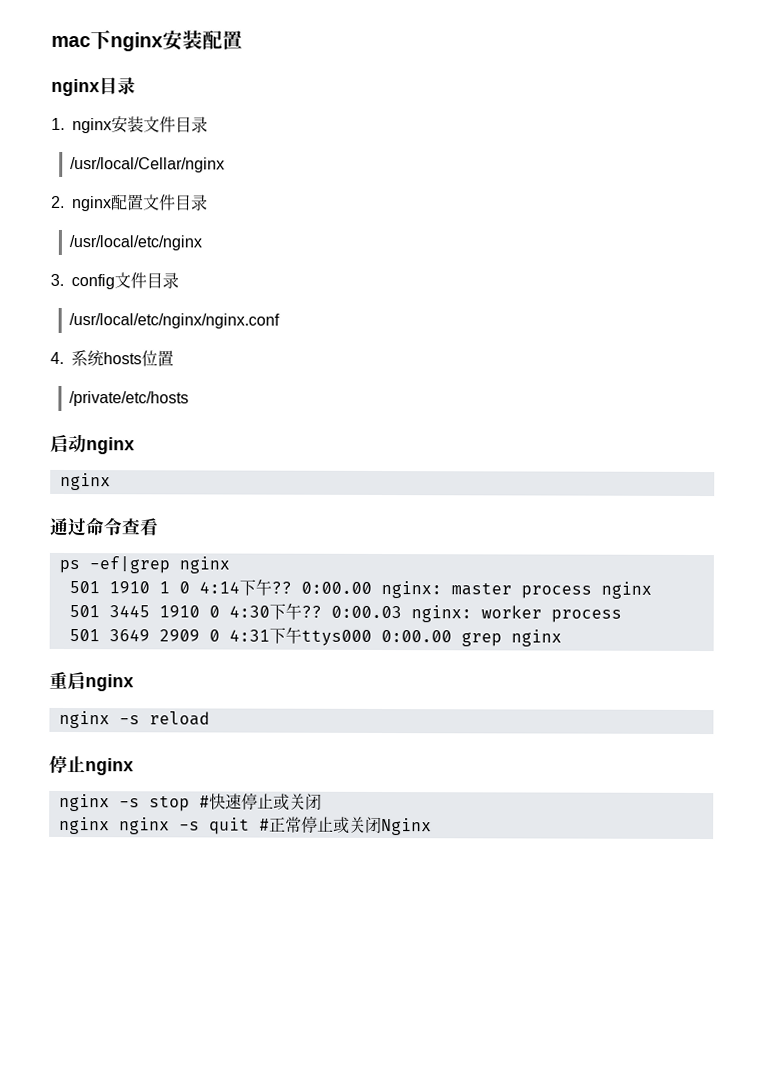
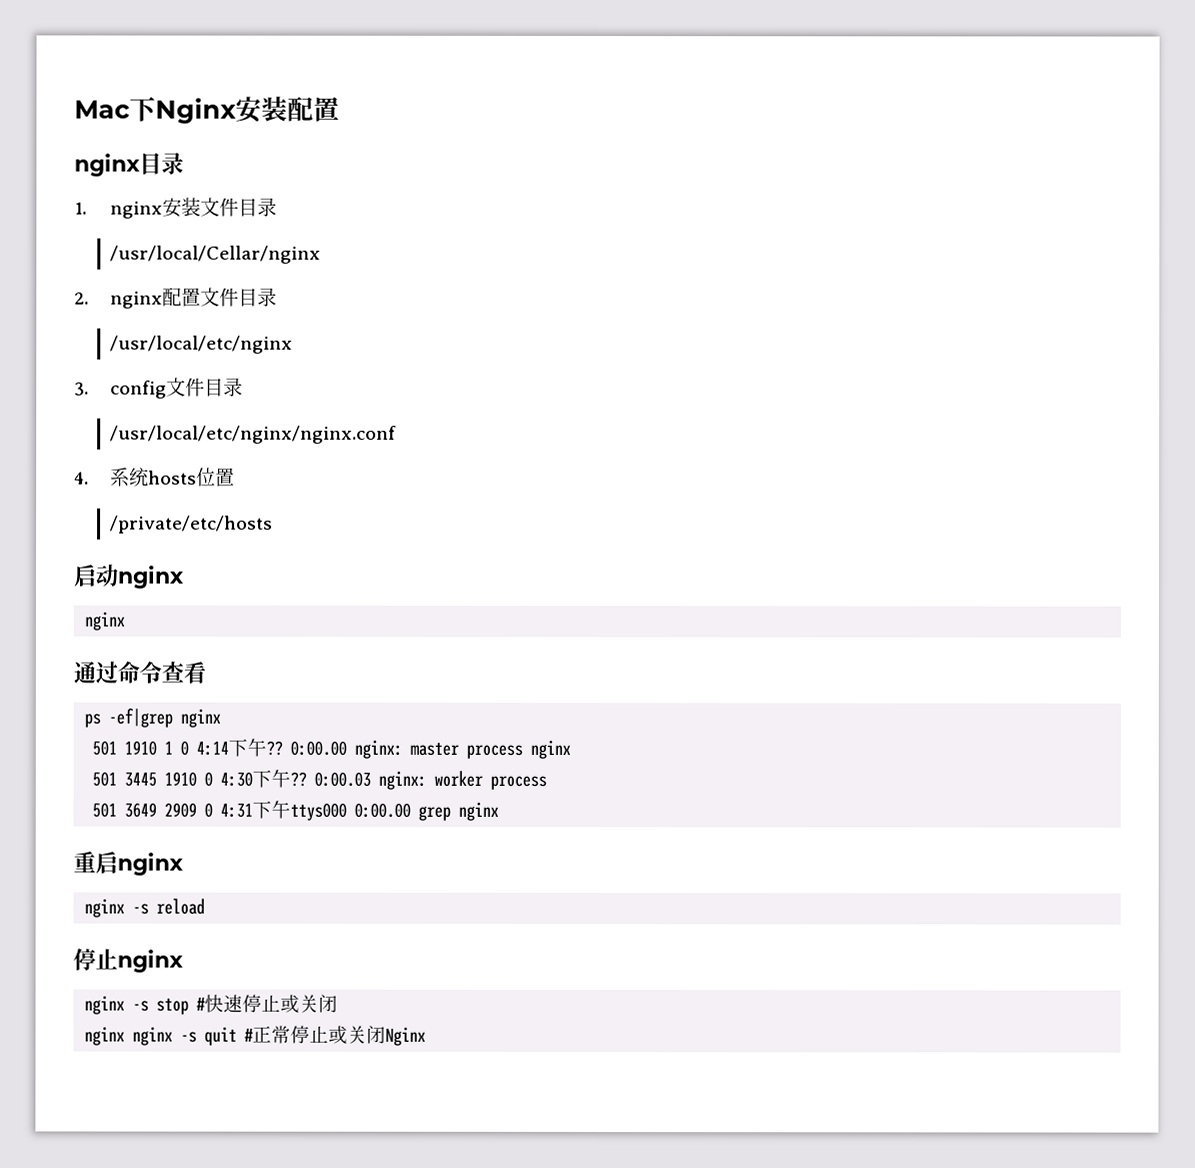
[51,30,163,52] mac下nginx -> [74,96,237,124] Mac下Nginx

